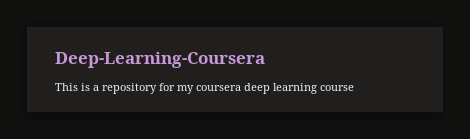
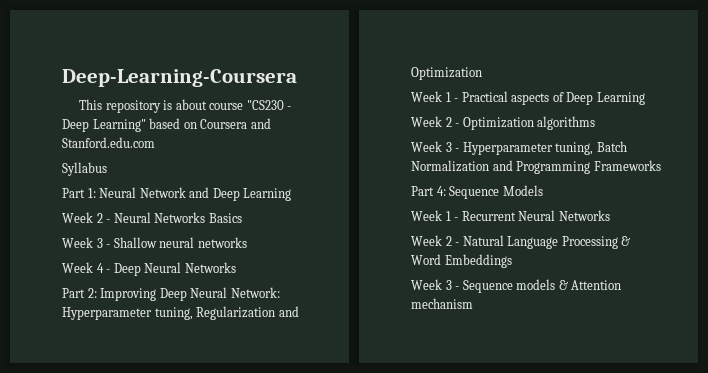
[81,83,354,94] is a repository for my coursera deep learning course -> [105,99,292,113] [62,118,271,132] [62,137,155,148] [62,162,107,176] [62,187,292,201] [62,212,242,223] [62,237,247,248] [62,262,236,276] [62,287,280,301] [62,306,299,320] [411,67,482,80] [411,91,645,105] [411,116,596,130] [411,141,627,155] [411,160,661,174] [411,185,543,199] [411,210,610,221] [411,235,631,249] [411,254,512,268] [411,279,622,293] [411,298,473,309] repository is about course "CS230 - Deep Learning" based on Coursera and Stanford.edu.com // Syllabus // Part 1: Neural Network and Deep Learning // Week 2 - Neural Networks Basics // Week 3 - Shallow neural networks // Week 4 - Deep Neural Networks // Part 2: Improving Deep Neural Network: Hyperparameter tuning, Regularization and Optimization // Week 1 - Practical aspects of Deep Learning // Week 2 - Optimization algorithms // Week 3 - Hyperparameter tuning, Batch Normalization and Programming Frameworks // Part 4: Sequence Models // Week 1 - Recurrent Neural Networks // Week 2 - Natural Language Processing & Word Embeddings // Week 3 - Sequence models & Attention mechanism

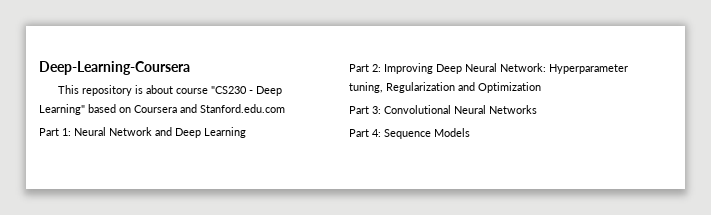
[62,162,107,176] // Syllabus -> (285, 108) none
[62,212,242,223] [62,237,247,248] [62,262,236,276] // Week 2 - Neural Networks Basics // Week 3 - Shallow neural networks // Week 4 - Deep Neural Networks -> (246, 132) none
[411,91,645,105] [411,116,596,130] [411,141,627,155] [411,160,661,174] [411,185,543,199] [411,210,610,221] [411,235,631,249] [411,254,512,268] [411,279,622,293] [411,298,473,309] Week 1 - Practical aspects of Deep Learning // Week 2 - Optimization algorithms // Week 3 - Hyperparameter tuning, Batch Normalization and Programming Frameworks // Part 4: Sequence Models // Week 1 - Recurrent Neural Networks // Week 2 - Natural Language Processing & Word Embeddings // Week 3 - Sequence models & Attention mechanism -> [349,105,537,114] [349,128,470,139] Part 3: Convolutional Neural Networks // Part 4: Sequence Models

